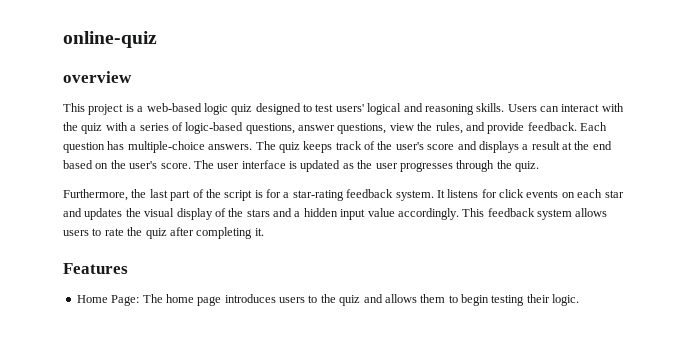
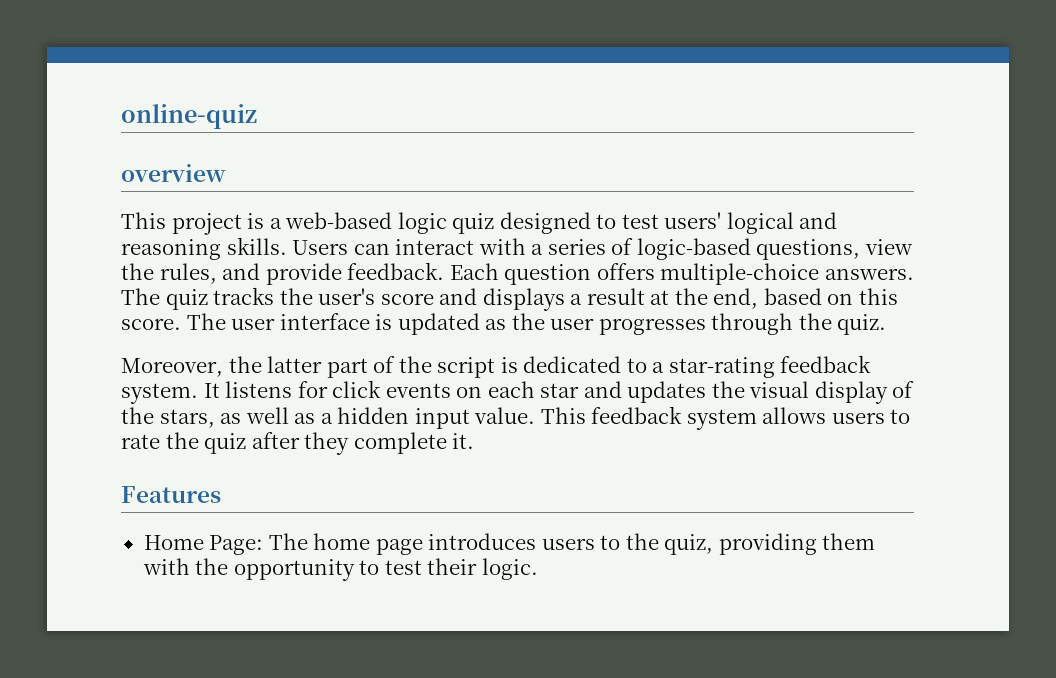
[63,122,128,134] the quiz with -> (526, 246) none
[298,123,387,134] answer questions, -> (861, 249) none
[107,141,125,150] has -> [596,263,655,280] offers
[303,141,375,153] keeps track of -> [213,287,275,305] tracks
[592,141,612,150] end -> [713,288,759,309] end,
[110,160,158,169] the user's -> [859,288,899,305] this
[63,189,168,201] Furthermore, the last -> [121,356,323,377] Moreover, the latter
[266,189,281,198] for -> [523,356,647,373] dedicated to
[246,208,292,217] stars and -> [159,407,316,428] stars, as well as
[367,208,459,220] value accordingly. -> [474,407,536,424] value.
[196,227,253,239] completing -> [304,432,447,455] they complete
[339,294,525,306] quiz and allows them to begin testing -> [664,533,876,555] [142,558,422,581] quiz, providing them with the opportunity to test

